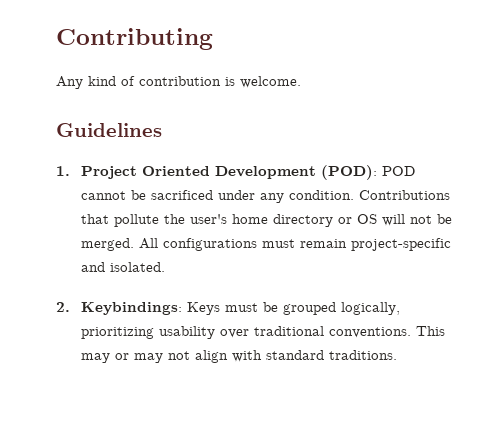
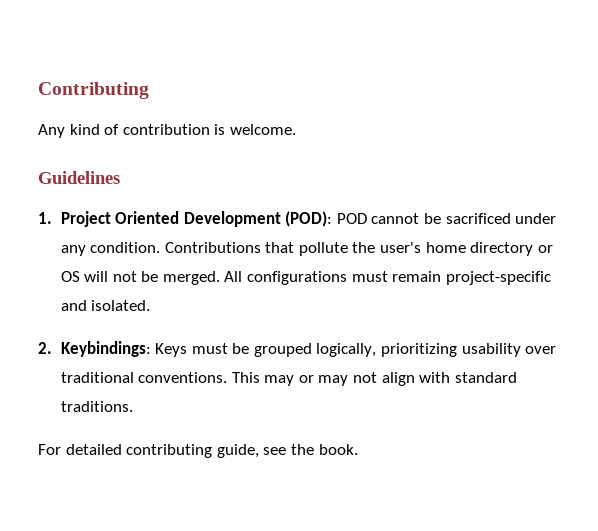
(397, 355) none -> [38,444,358,458] // For detailed contributing guide, see the book.

